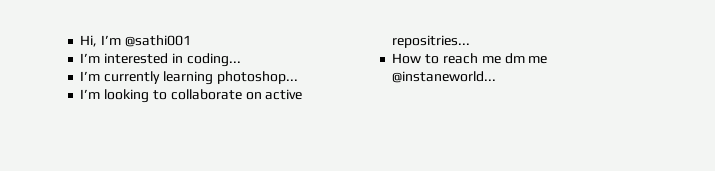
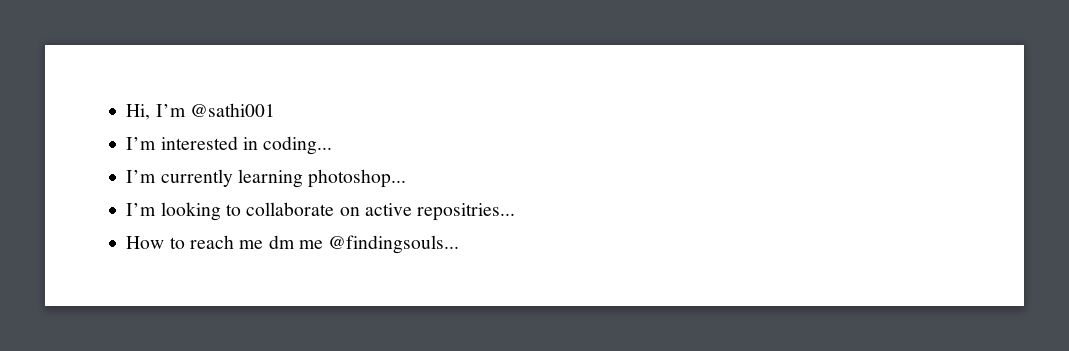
[392,71,497,83] @instaneworld... -> [328,235,460,254] @findingsouls...

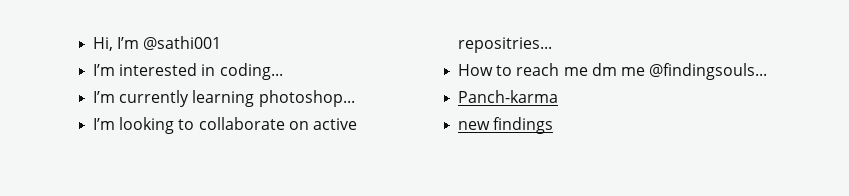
(460, 244) none -> [458,90,559,103] [458,117,554,134] // Panch-karma // new findings

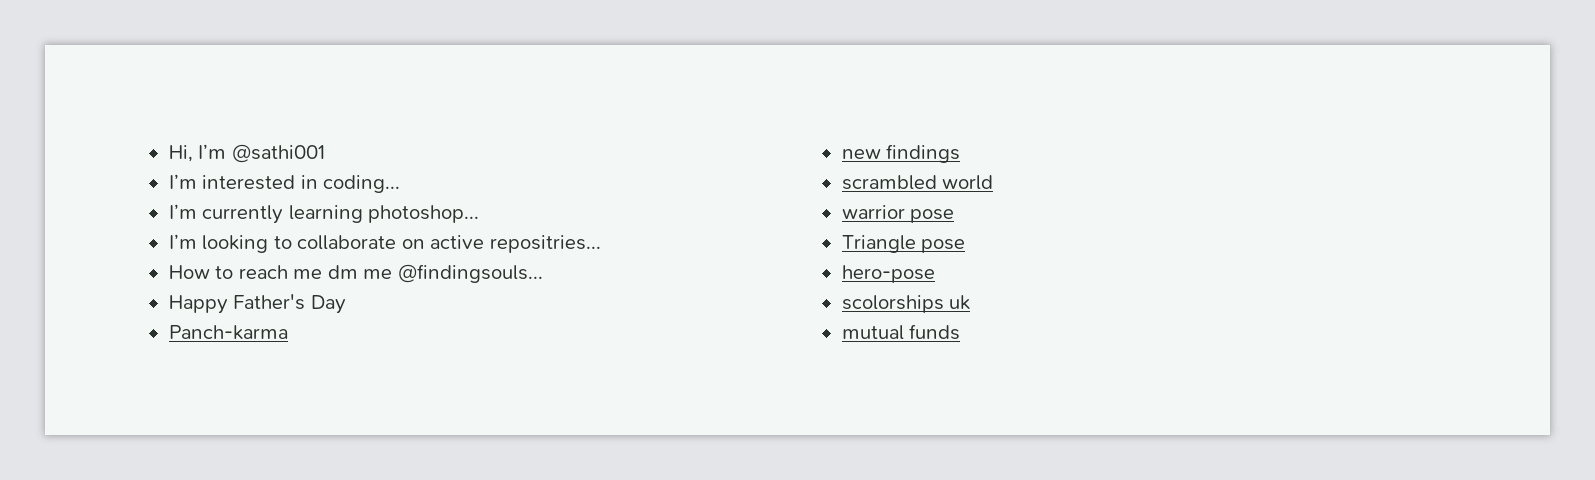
(768, 71) none -> [168,294,346,314] // Happy Father's Day
(554, 125) none -> [841,175,994,190] [841,205,955,223] [841,235,966,253] [841,265,935,283] [841,295,971,313] [841,324,961,340] // scrambled world // warrior pose // Triangle pose // hero-pose // scolorships uk // mutual funds

